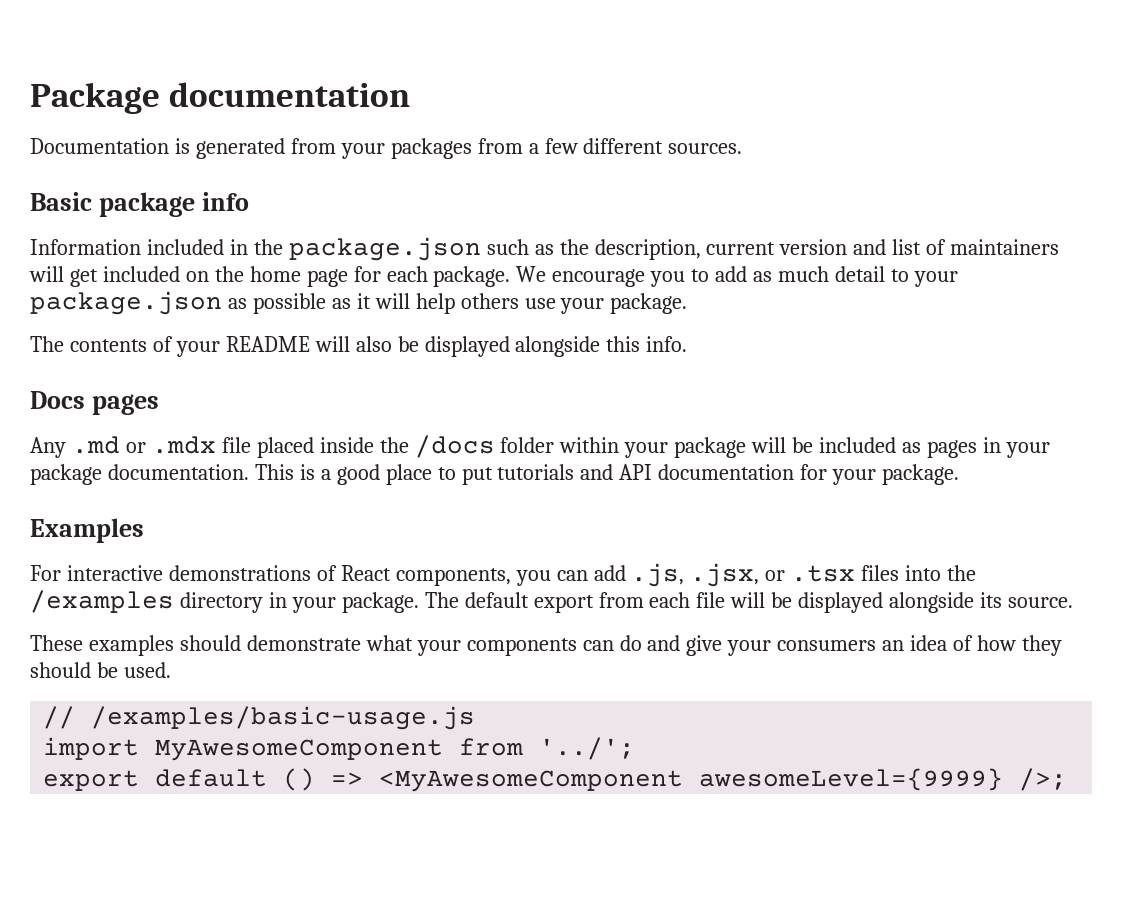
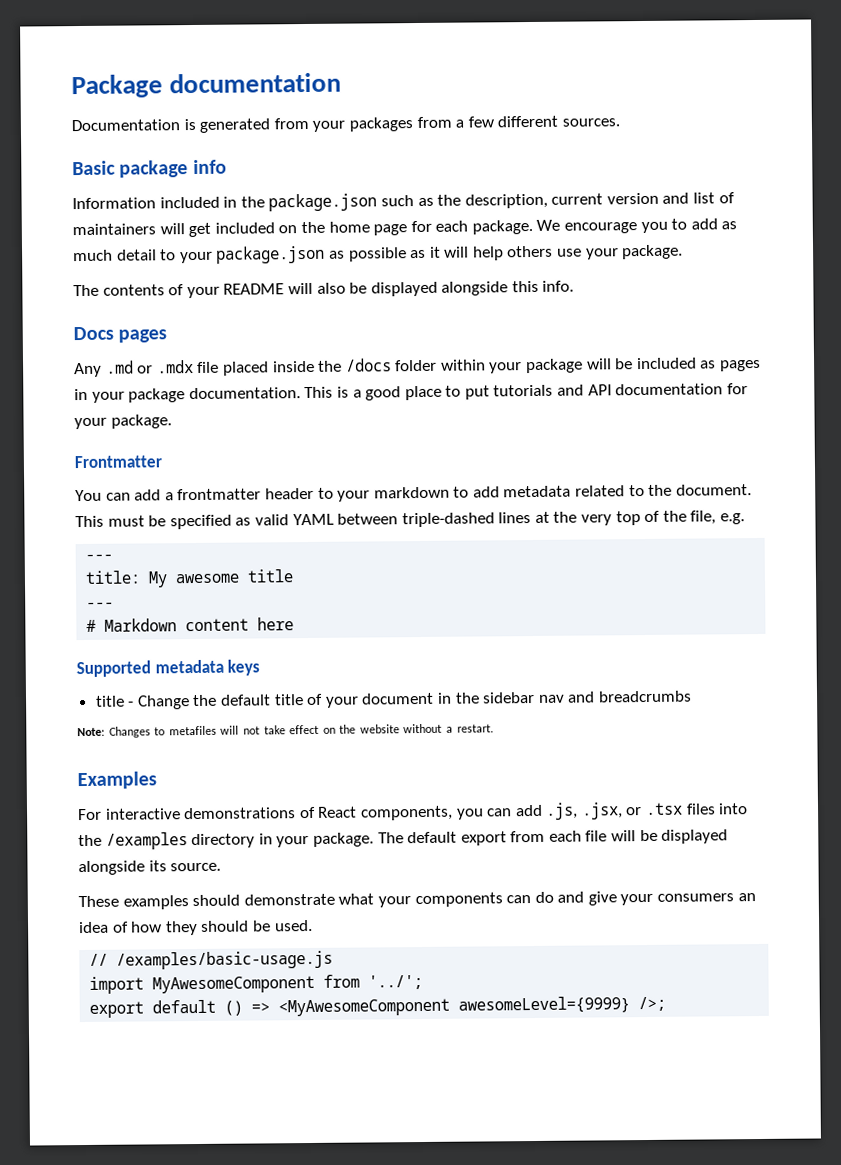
(960, 474) none -> [74,455,162,469] [75,484,752,502] [75,510,746,530] [85,554,114,560] [85,569,294,588] [86,602,115,608] [86,617,295,632] [76,659,261,678] [94,690,692,710] [77,723,494,738] // Frontmatter // You can add a frontmatter header to your markdown to add metadata related to the document. This must be specified as valid YAML between triple-dashed lines at the very top of the file, e.g. // --- // title: My awesome title // --- // # Markdown content here // Supported metadata keys // title - Change the default title of your document in the sidebar nav and breadcrumbs // Note: Changes to metafiles will not take effect on the website without a restart.

